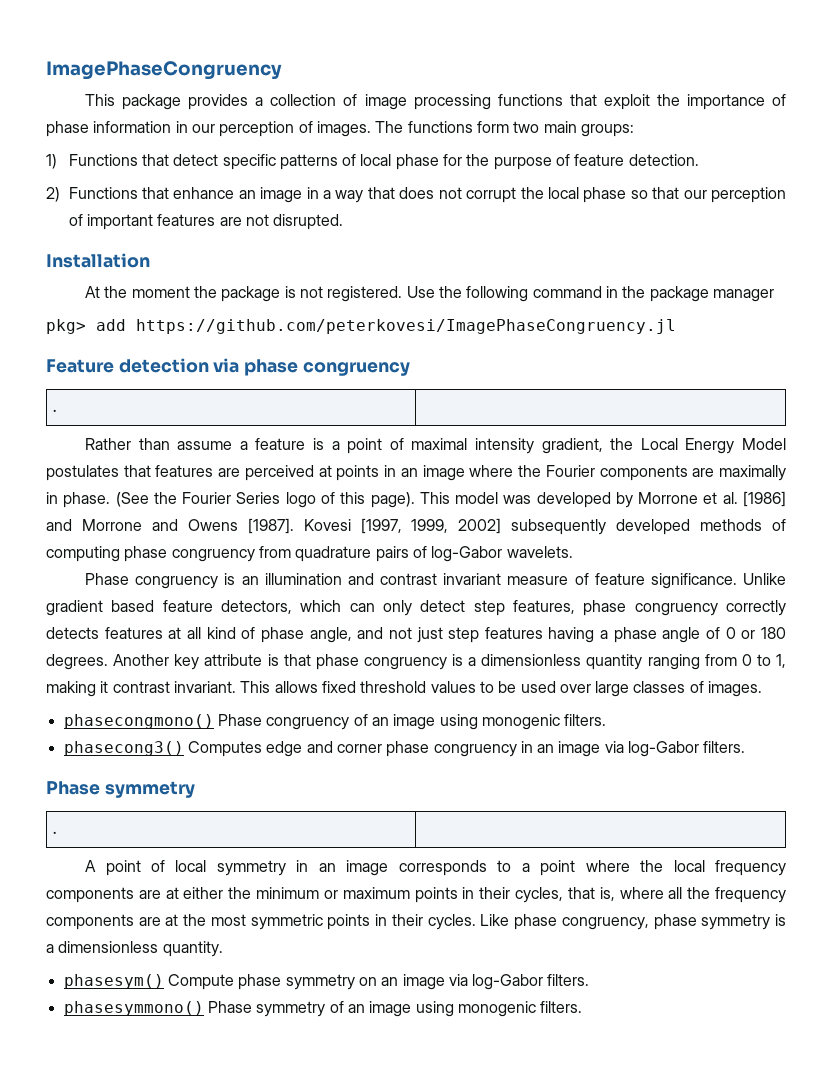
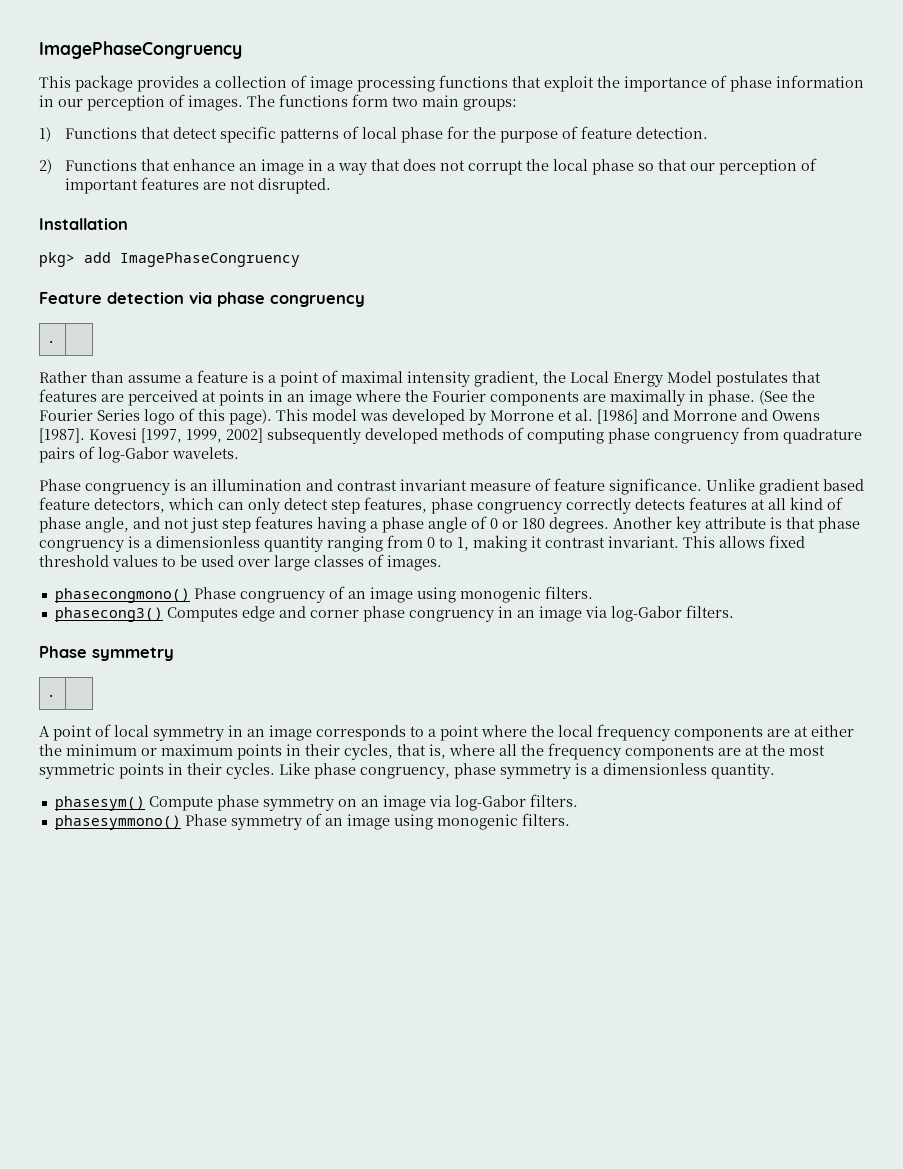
[85,286,774,302] // At the moment the package is not registered. Use the following command in the package manager -> (128, 224) none
[136,319,676,334] https://github.com/peterkovesi/ImagePhaseCongruency.jl -> [120,252,300,267] ImagePhaseCongruency

